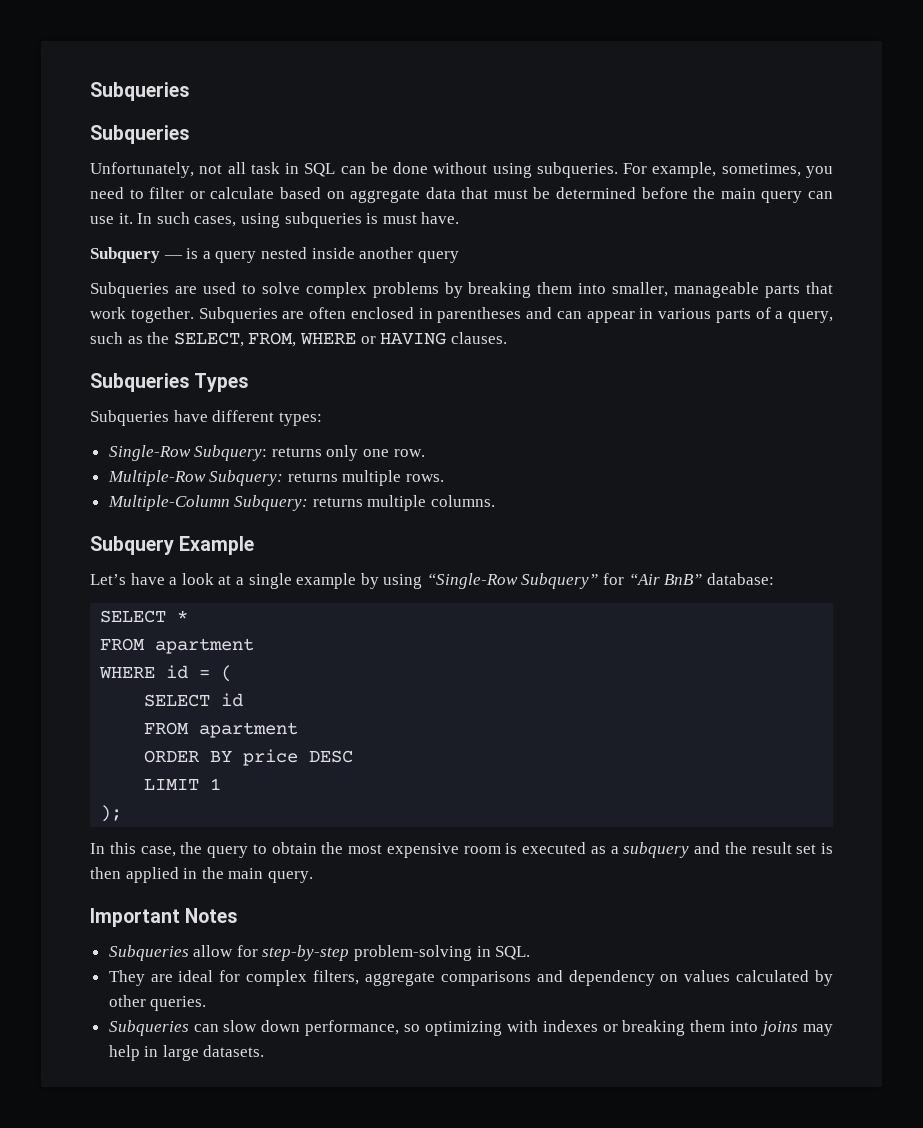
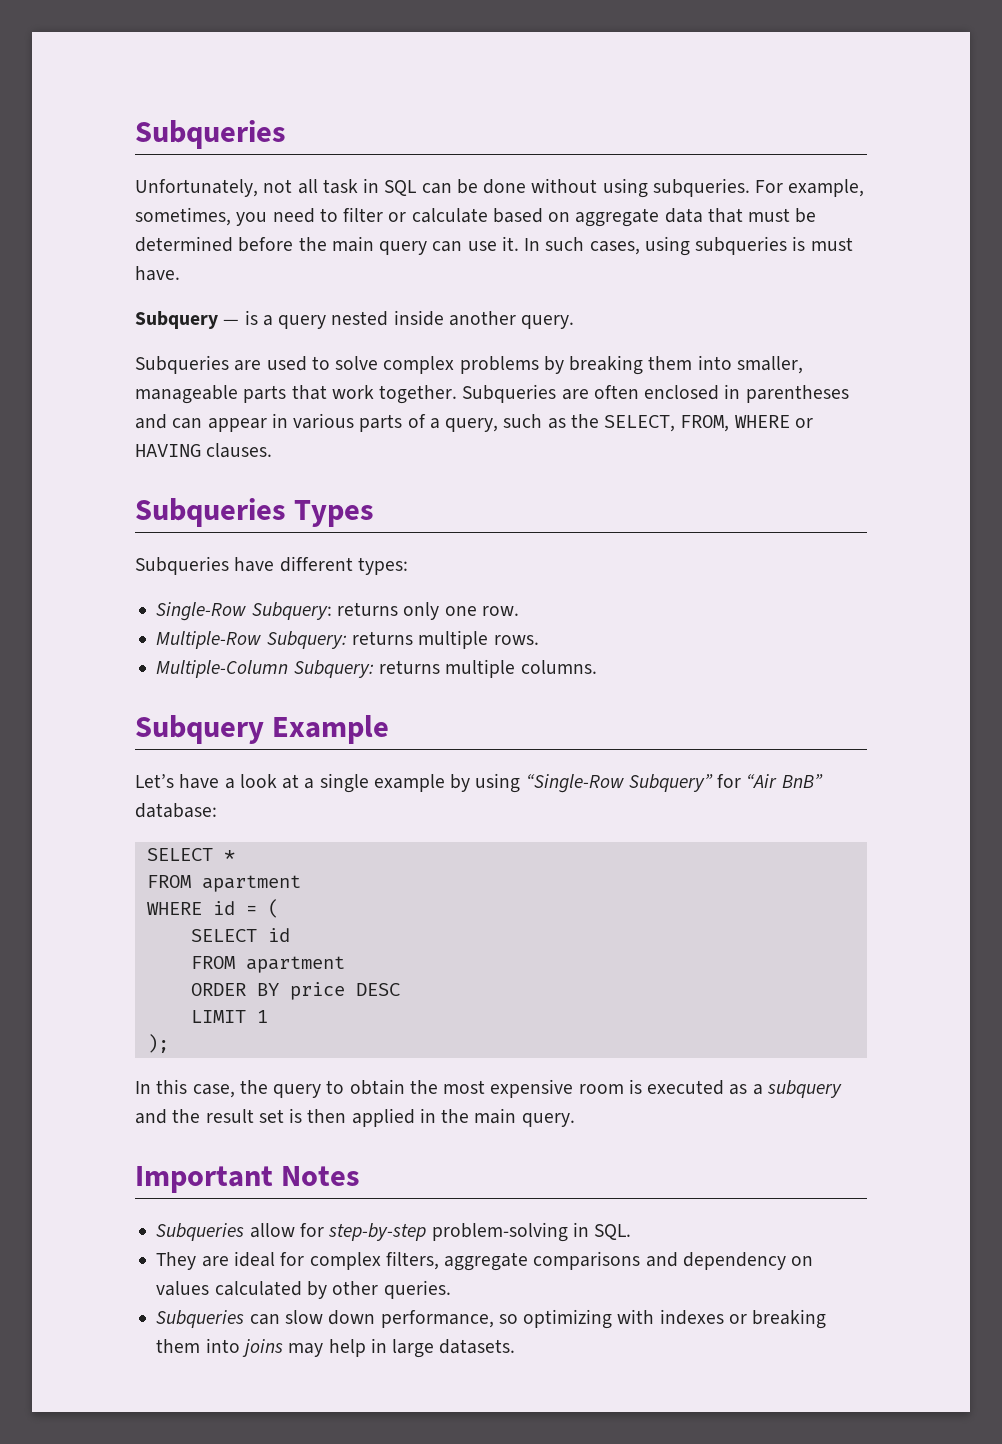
[90,82,189,101] [90,125,189,144] Subqueries // Subqueries -> [135,120,286,149] Subqueries
[417,251,459,263] query -> [521,315,575,329] query.

